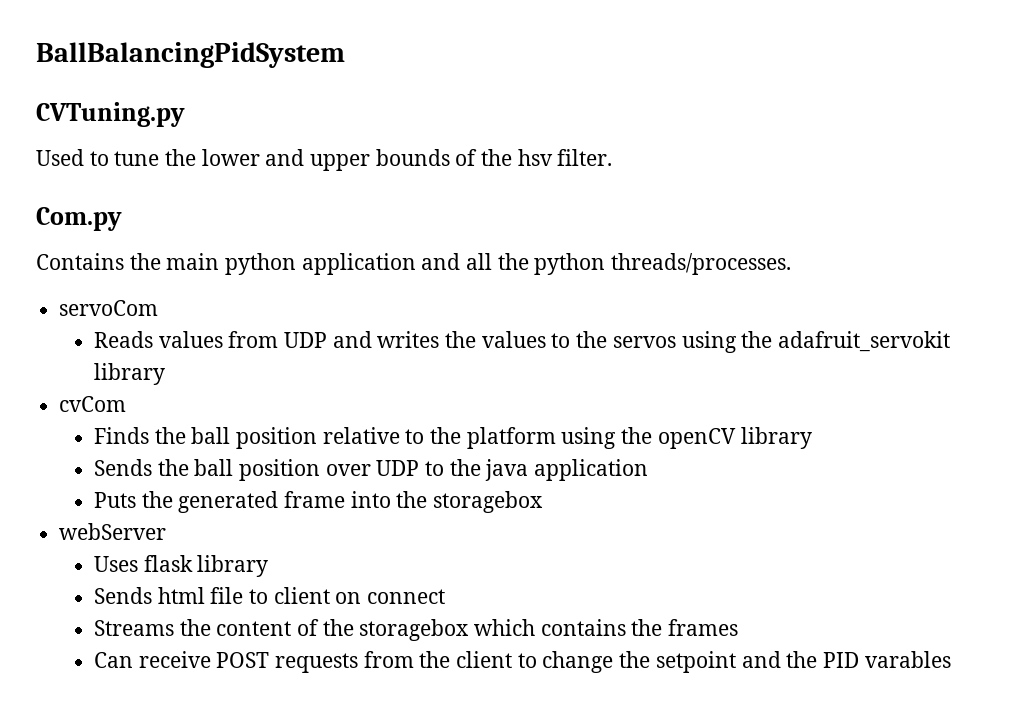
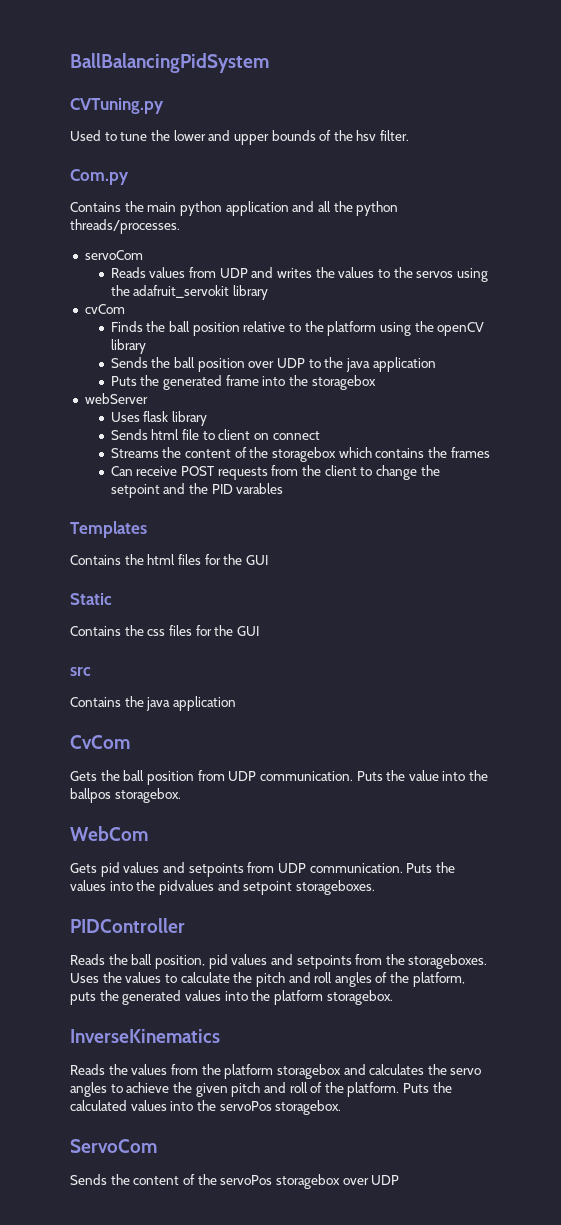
(951, 659) none -> [70,521,147,538] [70,554,268,565] [70,593,112,605] [70,625,259,636] [70,667,91,676] [70,696,236,711] [70,735,130,749] [70,770,489,785] [70,788,181,803] [70,826,148,841] [70,862,455,877] [70,880,375,895] [70,918,185,933] [70,954,488,969] [70,972,465,987] [70,990,393,1005] [70,1029,220,1043] [70,1064,482,1079] [70,1082,452,1097] [70,1100,342,1115] [70,1139,157,1153] [70,1174,400,1189] // Templates // Contains the html files for the GUI // Static // Contains the css files for the GUI // src // Contains the java application // CvCom // Gets the ball position from UDP communication. Puts the value into the ballpos storagebox. // WebCom // Gets pid values and setpoints from UDP communication. Puts the values into the pidvalues and setpoint storageboxes. // PIDController // Reads the ball position, pid values and setpoints from the storageboxes. Uses the values to calculate the pitch and roll angles of the platform, puts the generated values into the platform storagebox. // InverseKinematics // Reads the values from the platform storagebox and calculates the servo angles to achieve the given pitch and roll of the platform. Puts the calculated values into the servoPos storagebox. // ServoCom // Sends the content of the servoPos storagebox over UDP

